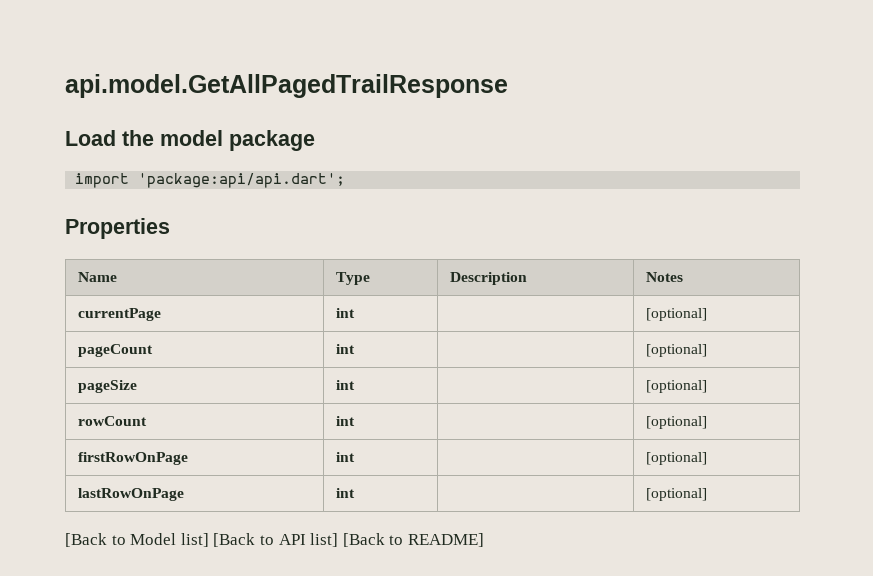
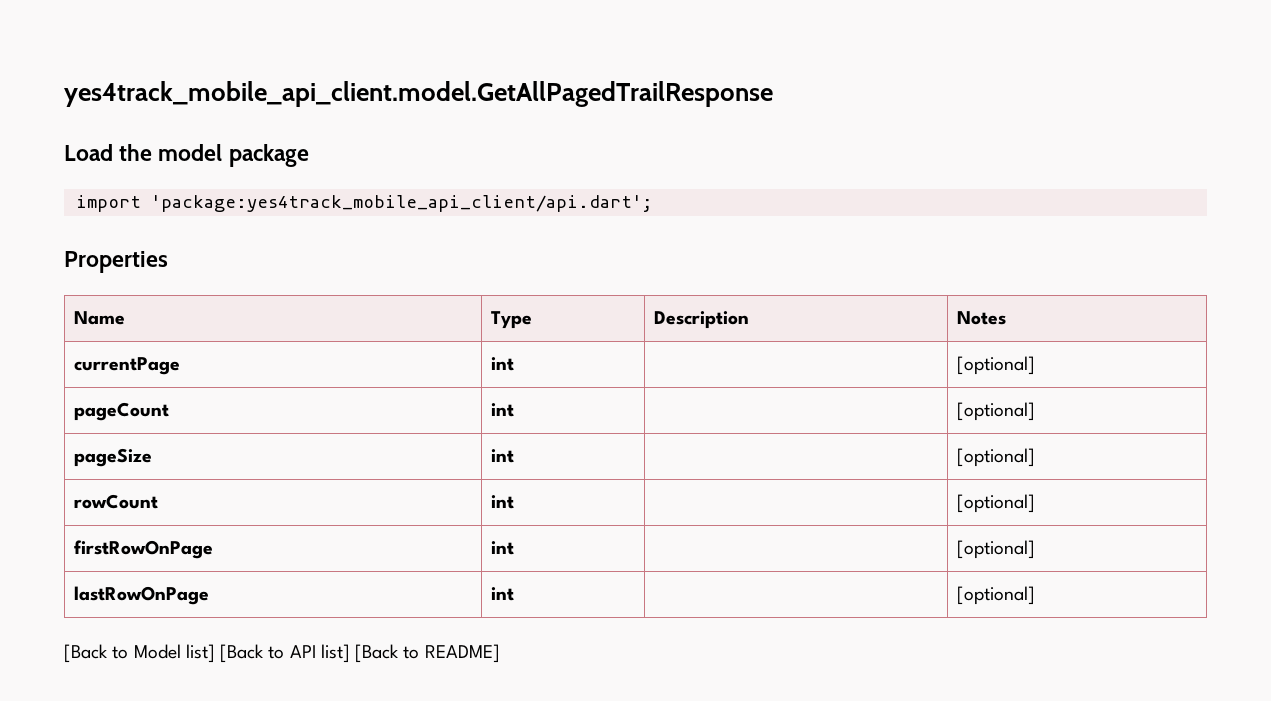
[65,74,508,98] api.model.GetAllPagedTrailResponse -> [64,81,773,107] yes4track_mobile_api_client.model.GetAllPagedTrailResponse
[138,173,346,188] 'package:api/api.dart'; -> [150,195,652,212] 'package:yes4track_mobile_api_client/api.dart';

